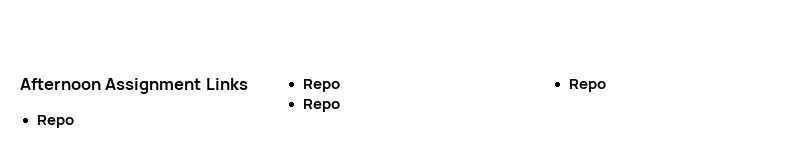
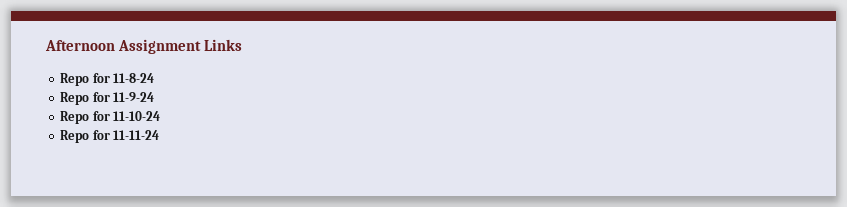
[302,79,340,92] [302,99,340,112] [568,79,606,92] // Repo // Repo // Repo -> [92,73,155,83] [60,92,155,105] [60,111,161,124] [60,130,160,143] for 11-8-24 // Repo for 11-9-24 // Repo for 11-10-24 // Repo for 11-11-24

